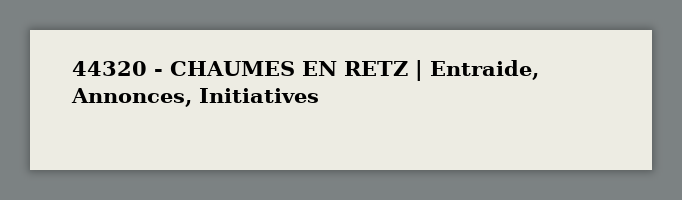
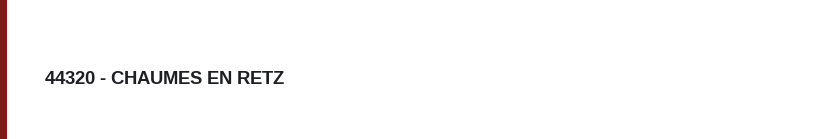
[415,60,539,81] [71,88,319,107] | Entraide, Annonces, Initiatives -> (284, 77) none

